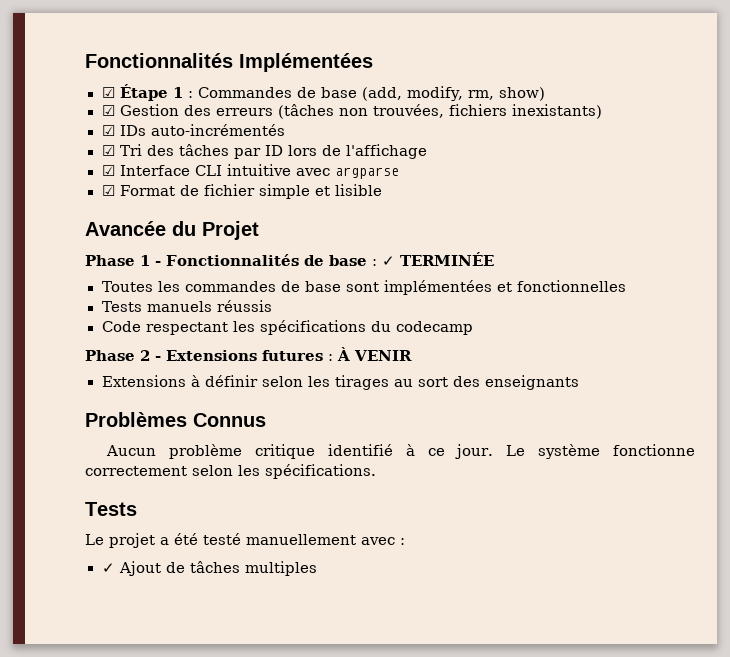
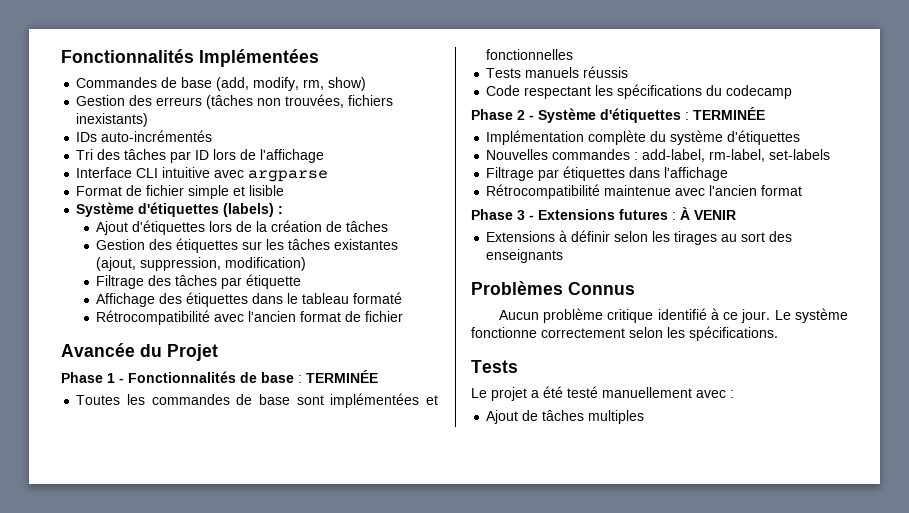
[101,84,193,101] ☑ Étape 1 : -> (319, 58) none
[101,105,115,116] ☑ -> (367, 84) none
[101,125,115,136] ☑ -> (149, 120) none
[101,145,115,156] ☑ -> (213, 136) none
[101,165,115,176] ☑ -> (325, 156) none
[101,185,115,196] ☑ -> (329, 176) none
(382, 190) none -> [76,202,284,217] [96,220,389,235] [96,238,399,253] [96,257,307,271] [96,274,302,289] [96,292,403,307] [96,310,404,325] // Système d'étiquettes (labels) : // Ajout d'étiquettes lors de la création de tâches // Gestion des étiquettes sur les tâches existantes (ajout, suppression, modification) // Filtrage des tâches par étiquette // Affichage des étiquettes dans le tableau formaté // Rétrocompatibilité avec l'ancien format de fichier
[382,256,395,266] ✓ -> (302, 379) none
(161, 358) none -> [538,107,765,123] [486,130,801,145] [486,149,831,162] [486,166,729,181] [486,184,803,199] [471,209,534,220] Système d'étiquettes : TERMINÉE // Implémentation complète du système d'étiquettes // Nouvelles commandes : add-label, rm-label, set-labels // Filtrage par étiquettes dans l'affichage // Rétrocompatibilité maintenue avec l'ancien format // Phase 3 -
[101,563,115,573] ✓ -> (734, 394) none

